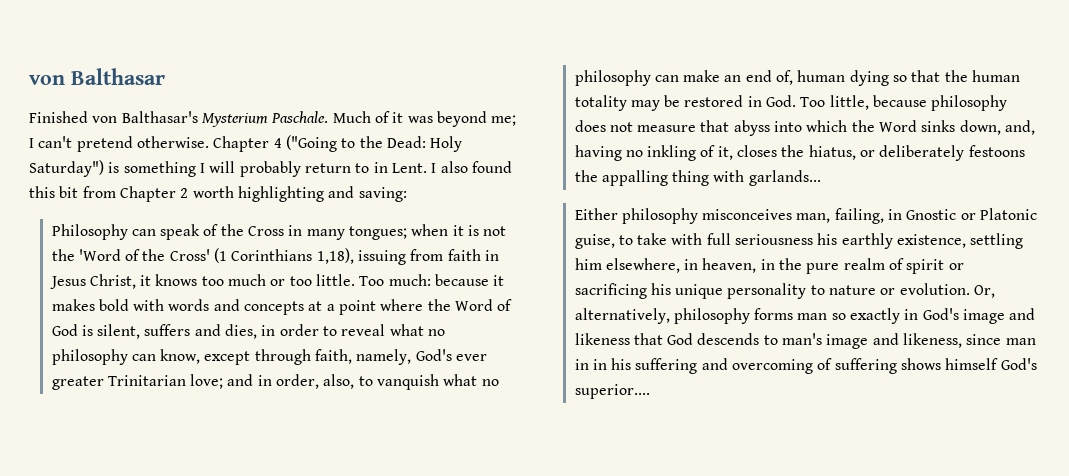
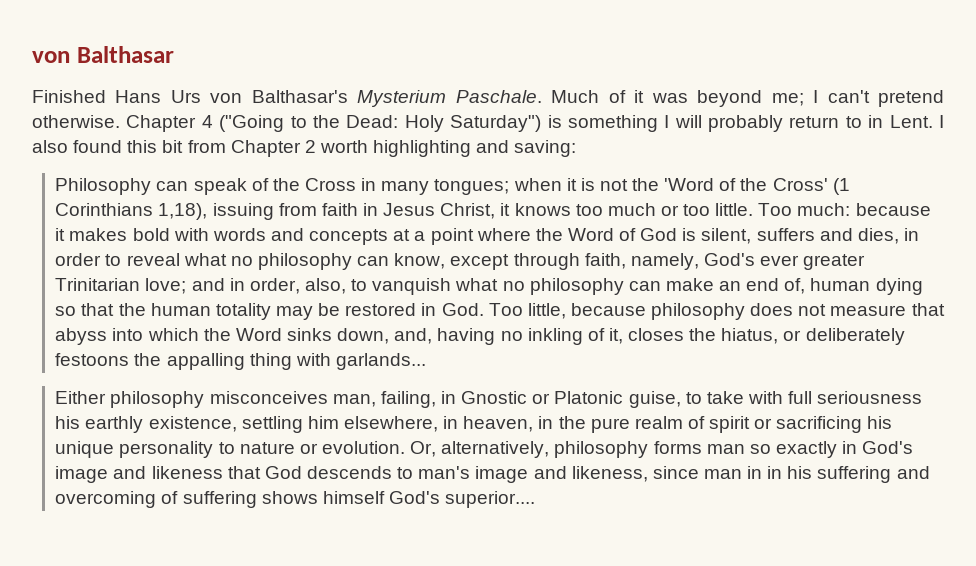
(88, 117) none -> [115,90,201,103] Hans Urs

